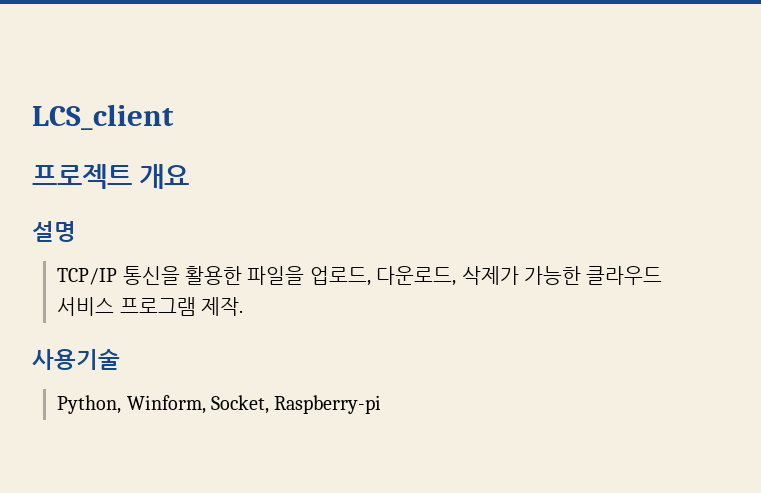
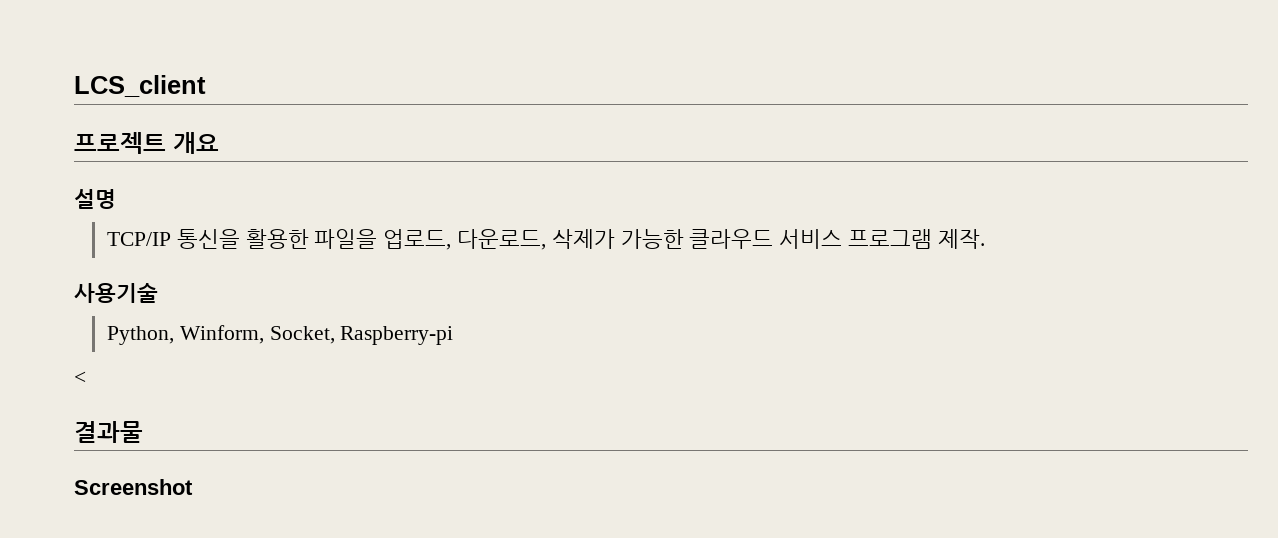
(382, 404) none -> [74,371,86,384] [74,421,143,443] [74,479,193,495] // < // 결과물 // Screenshot

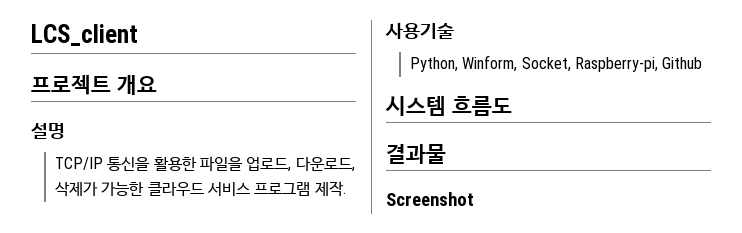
[340,326,454,345] [74,371,86,384] Raspberry-pi // < -> [575,57,703,72] [385,96,512,116] Raspberry-pi, Github // 시스템 흐름도

